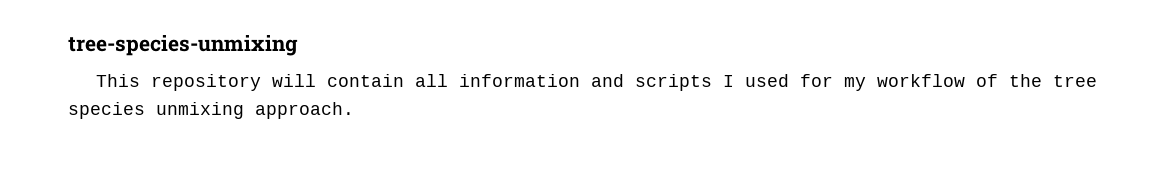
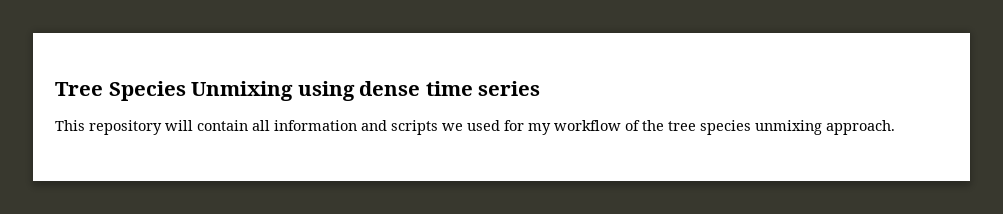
[68,35,298,56] tree-species-unmixing -> [55,81,541,101] Tree Species Unmixing using dense time series
[723,75,735,87] I -> [442,123,463,131] we

